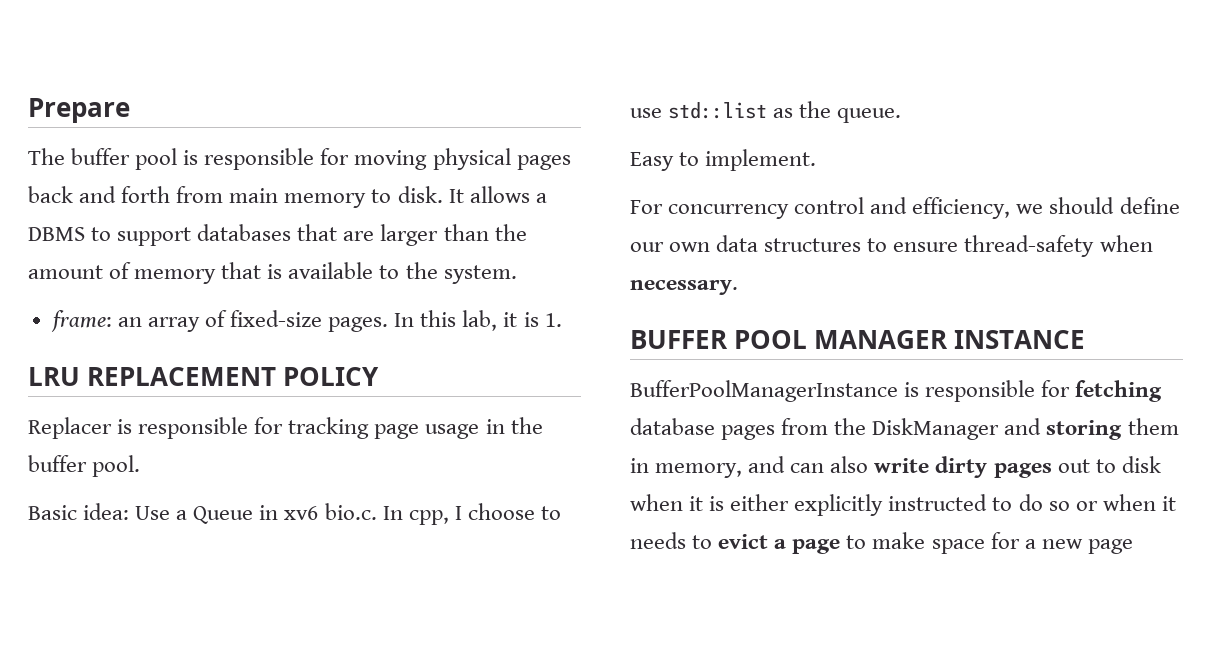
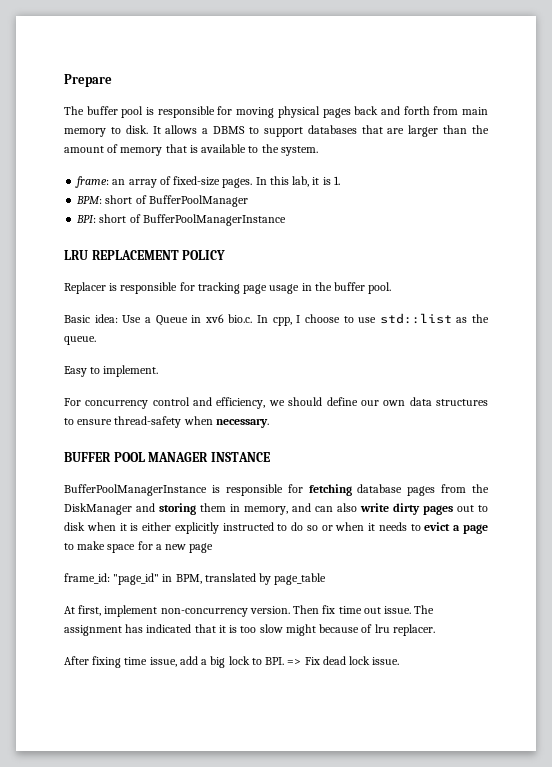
(562, 320) none -> [76,195,248,207] [76,214,286,226] // BPM: short of BufferPoolManager // BPI: short of BufferPoolManagerInstance
(1133, 546) none -> [64,573,327,585] [64,605,435,617] [64,624,435,636] [64,656,400,668] // frame_id: "page_id" in BPM, translated by page_table // At first, implement non-concurrency version. Then fix time out issue. The assignment has indicated that it is too slow might because of lru replacer. // After fixing time issue, add a big lock to BPI. => Fix dead lock issue.

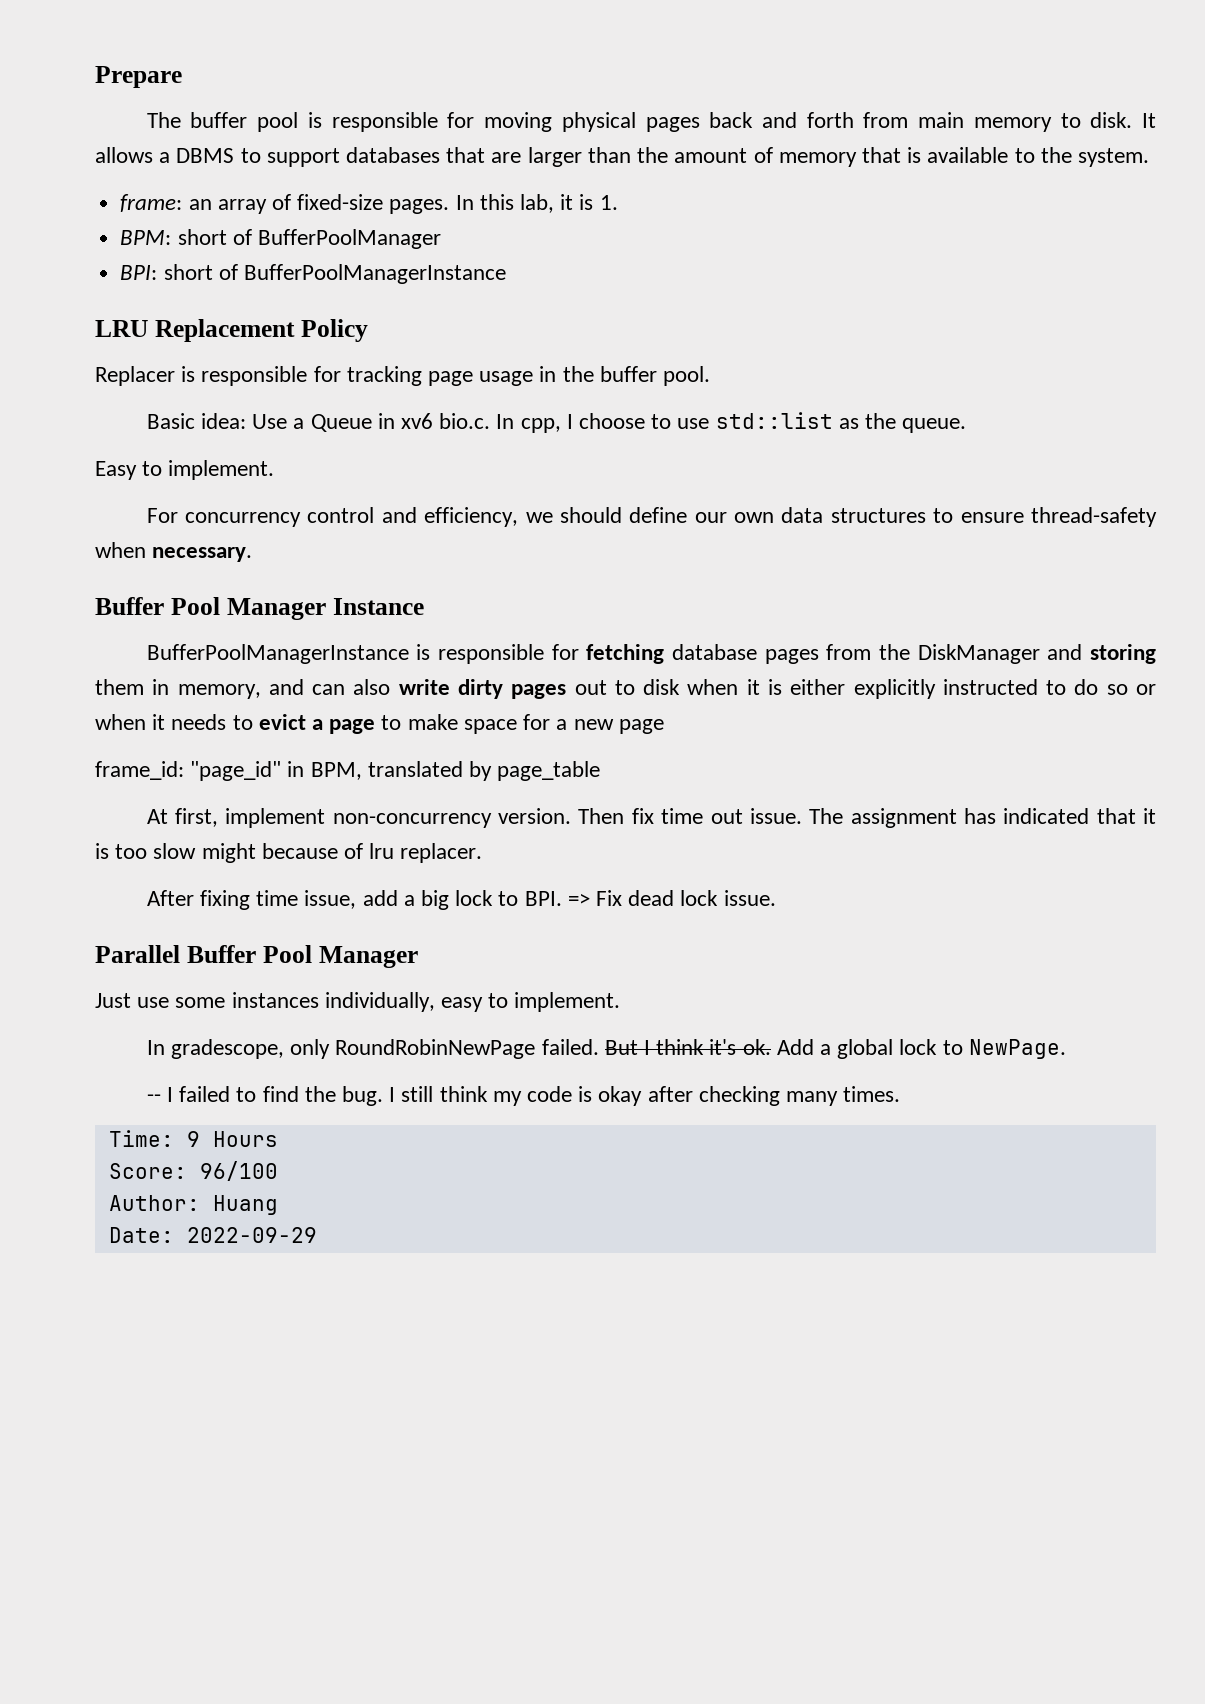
[91,250,226,260] REPLACEMENT POLICY -> [154,319,368,342] Replacement Policy
[64,452,270,462] BUFFER POOL MANAGER INSTANCE -> [95,597,424,620] Buffer Pool Manager Instance
(400, 661) none -> [95,945,418,968] [95,992,621,1012] [146,1039,1066,1059] [146,1086,901,1106] [108,1130,278,1147] [108,1161,278,1181] [108,1195,278,1215] [108,1227,317,1243] // Parallel Buffer Pool Manager // Just use some instances individually, easy to implement. // In gradescope, only RoundRobinNewPage failed. But I think it's ok. Add a global lock to NewPage. // -- I failed to find the bug. I still think my code is okay after checking many times. // Time: 9 Hours // Score: 96/100 // Author: Huang // Date: 2022-09-29

